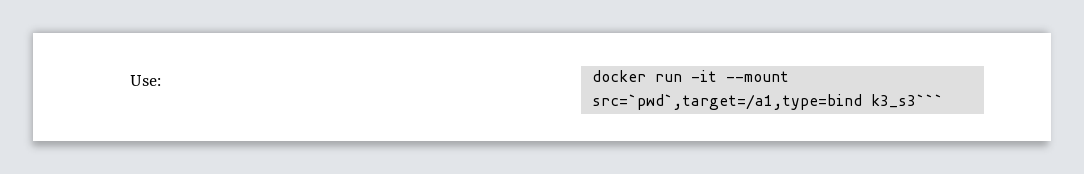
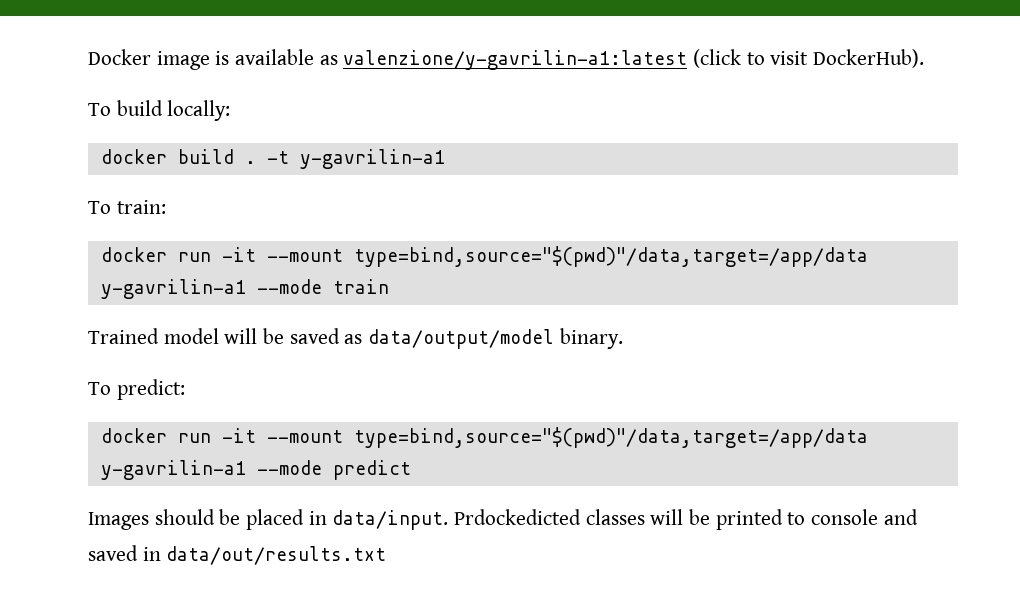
[130,75,161,86] [592,70,790,82] [592,94,944,110] Use: // docker run -it --mount src=`pwd`,target=/a1,type=bind k3_s3``` -> [88,49,925,70] [88,100,231,121] [100,149,445,169] [88,200,166,214] [100,246,868,267] [100,279,389,299] [88,328,623,349] [88,379,185,400] [100,427,868,448] [100,460,411,480] [88,509,918,530] [88,545,387,565] Docker image is available as valenzione/y-gavrilin-a1:latest (click to visit DockerHub). // To build locally: // docker build . -t y-gavrilin-a1 // To train: // docker run -it --mount type=bind,source="$(pwd)"/data,target=/app/data y-gavrilin-a1 --mode train // Trained model will be saved as data/output/model binary. // To predict: // docker run -it --mount type=bind,source="$(pwd)"/data,target=/app/data y-gavrilin-a1 --mode predict // Images should be placed in data/input. Prdockedicted classes will be printed to console and saved in data/out/results.txt

